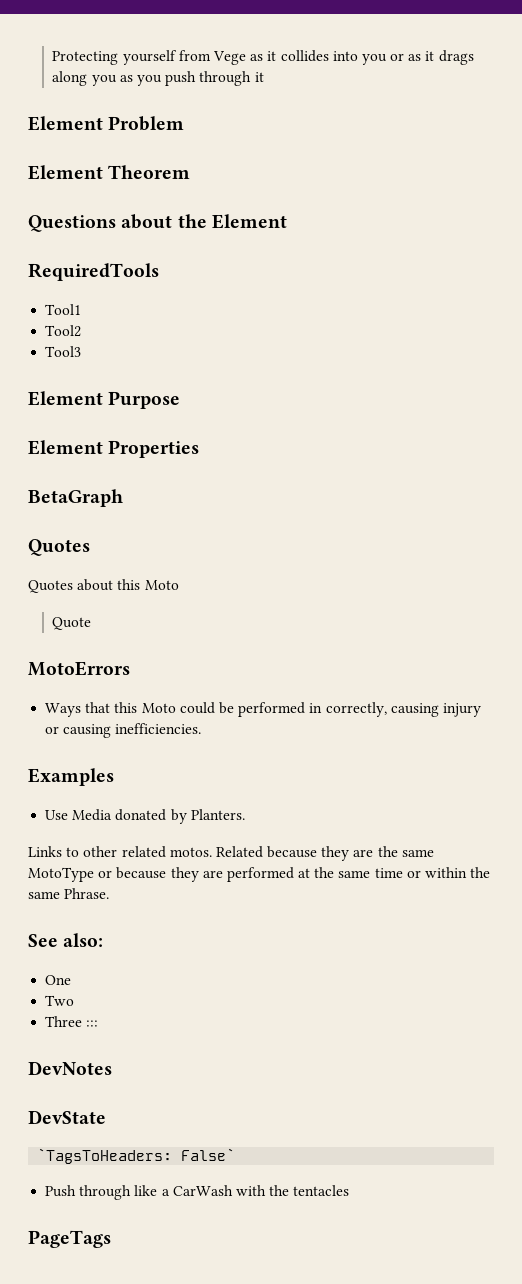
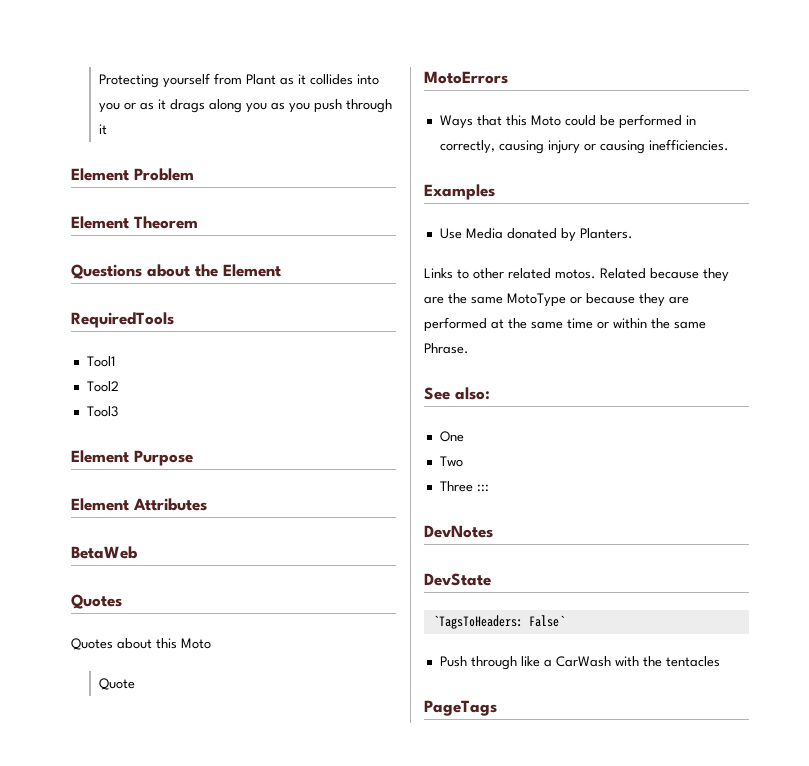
[212,51,246,65] Vege -> [246,74,277,85] Plant
[108,440,200,458] [28,489,123,507] Properties // BetaGraph -> [133,498,207,511] [71,546,137,559] Attributes // BetaWeb

